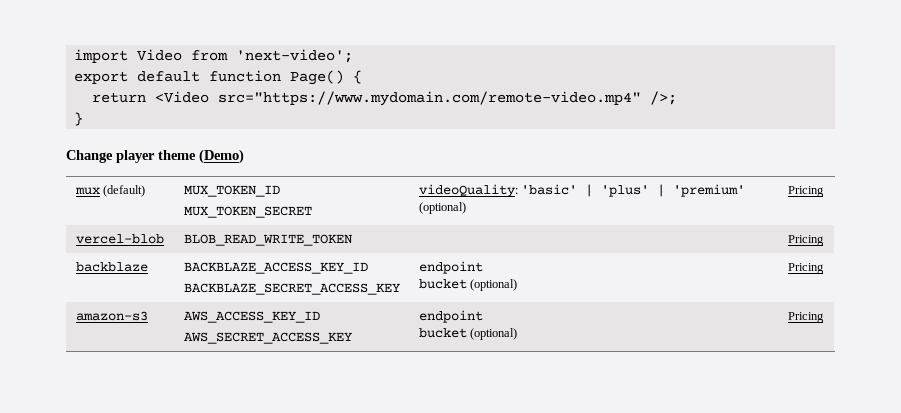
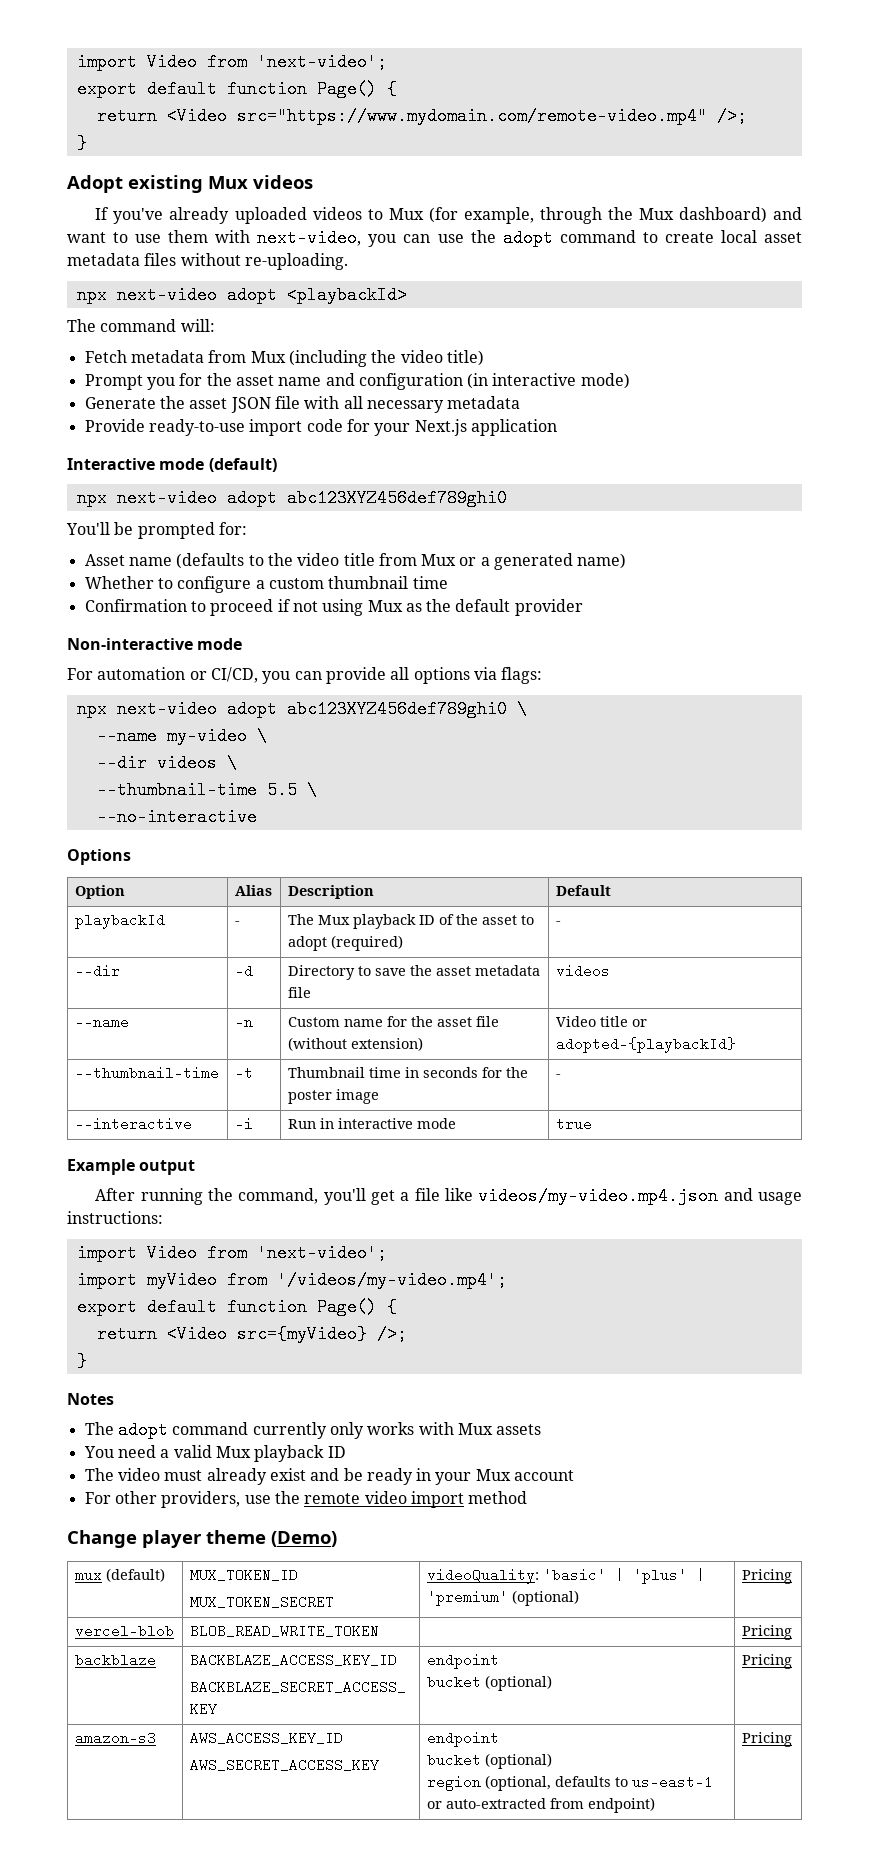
(84, 119) none -> [67,175,313,193] [95,207,802,224] [67,229,803,247] [67,253,348,270] [76,286,407,304] [67,319,215,332] [84,350,484,367] [84,373,630,390] [84,396,521,413] [84,419,557,436] [67,458,277,472] [76,489,507,507] [66,522,247,539] [84,553,627,570] [84,576,448,593] [84,599,583,616] [67,638,243,650] [67,667,543,684] [76,700,527,718] [96,727,267,745] [96,754,237,772] [96,781,317,799] [96,808,257,826] [67,849,131,865] [74,885,125,899] [234,885,272,896] [287,885,374,899] [555,885,611,896] [74,913,165,929] [234,921,240,925] [287,914,534,929] [287,935,403,951] [555,921,561,925] [74,964,120,978] [234,964,253,978] [287,965,540,980] [287,987,311,998] [555,964,610,978] [74,1015,129,1029] [234,1015,253,1029] [287,1016,499,1027] [287,1037,423,1051] [555,1016,647,1027] [555,1037,736,1053] [74,1066,219,1080] [234,1066,253,1080] [287,1067,528,1078] [287,1089,379,1104] [555,1074,561,1078] [74,1117,192,1131] [234,1117,253,1131] [287,1118,456,1129] [555,1117,592,1131] [67,1159,196,1175] [95,1187,802,1205] [67,1211,163,1224] [76,1244,387,1262] [76,1271,507,1289] [76,1298,397,1316] [96,1325,407,1343] [76,1352,87,1370] [67,1393,114,1405] [84,1421,542,1439] [83,1445,346,1462] [84,1468,575,1485] [84,1491,528,1508] // Adopt existing Mux videos // If you've already uploaded videos to Mux (for example, through the Mux dashboard) and want to use them with next-video, you can use the adopt command to create local asset metadata files without re-uploading. // npx next-video adopt <playbackId> // The command will: // Fetch metadata from Mux (including the video title) // Prompt you for the asset name and configuration (in interactive mode) // Generate the asset JSON file with all necessary metadata // Provide ready-to-use import code for your Next.js application // Interactive mode (default) // npx next-video adopt abc123XYZ456def789ghi0 // You'll be prompted for: // Asset name (defaults to the video title from Mux or a generated name) // Whether to configure a custom thumbnail time // Confirmation to proceed if not using Mux as the default provider // Non-interactive mode // For automation or CI/CD, you can provide all options via flags: // npx next-video adopt abc123XYZ456def789ghi0 \ // --name my-video \ // --dir videos \ // --thumbnail-time 5.5 \ // --no-interactive // Options // Option | Alias | Description | Default // playbackId | - | The Mux playback ID of the asset to adopt (required) | - // --dir | -d | Directory to save the asset metadata file | videos // --name | -n | Custom name for the asset file (without extension) | Video title or adopted-{playbackId} // --thumbnail-time | -t | Thumbnail time in seconds for the poster image | - // --interactive | -i | Run in interactive mode | true // Example output // After running the command, you'll get a file like videos/my-video.mp4.json and usage instructions: // import Video from 'next-video'; // import myVideo from '/videos/my-video.mp4'; // export default function Page() { // return <Video src={myVideo} />; // } // Notes // The adopt command currently only works with Mux assets // You need a valid Mux playback ID // The video must already exist and be ready in your Mux account // For other providers, use the remote video import method
(518, 334) none -> [426,1775,713,1791] [426,1797,655,1813] // region (optional, defaults to us-east-1 or auto-extracted from endpoint)

